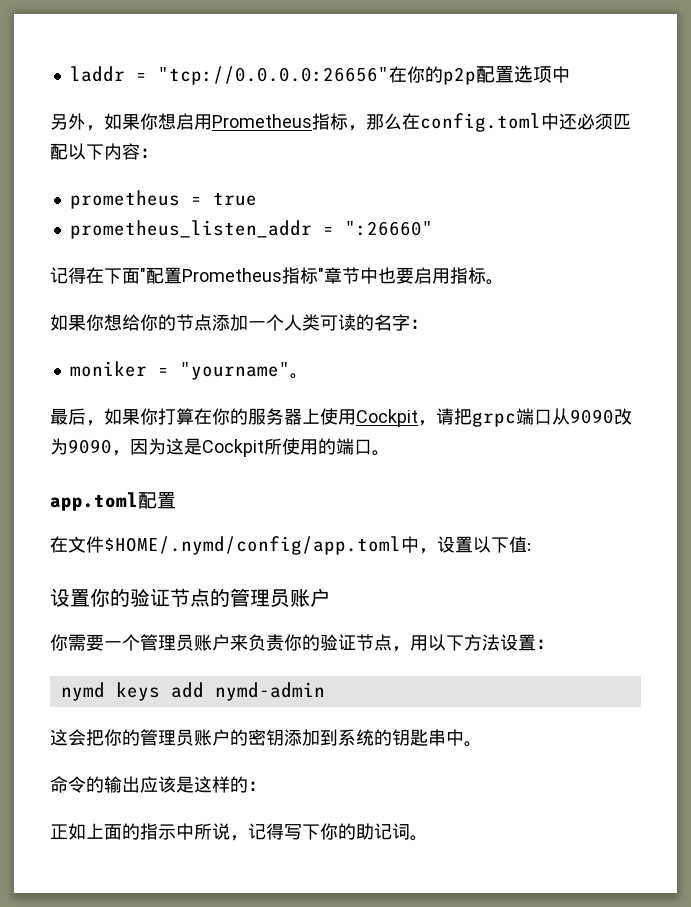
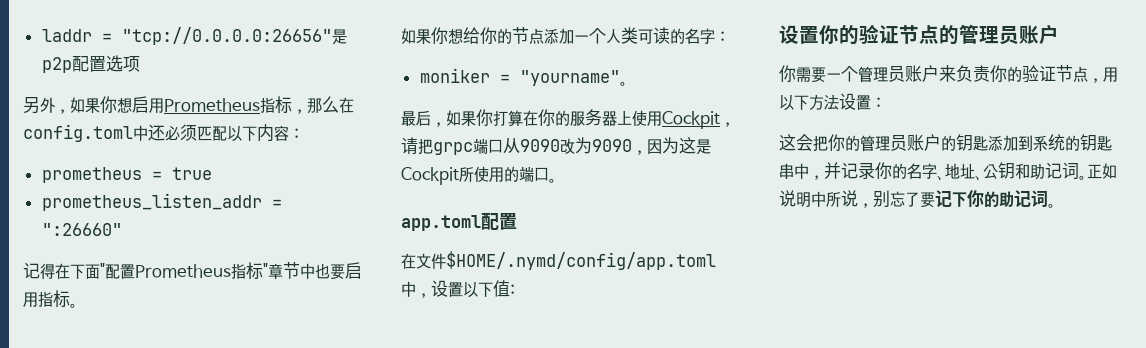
[388,66,443,83] 在你的 -> [331,29,347,45] 是
[551,66,570,83] 中 -> (140, 64) none
[60,682,325,701] // nymd keys add nymd-admin -> (886, 102) none
[248,729,284,746] 密钥 -> [956,134,988,151] 钥匙
[464,741,482,747] [50,776,266,793] [50,823,302,841] 。 // 命令的输出应该是这样的： // 正如上面的指示中所说，记得写 -> [809,162,1117,181] [779,190,952,208] ，并记录你的名字、地址、公钥和助记词。正如说明中所说，别忘了要记

